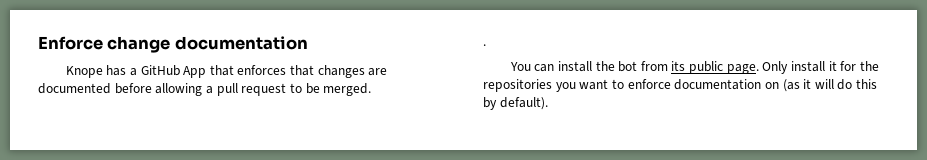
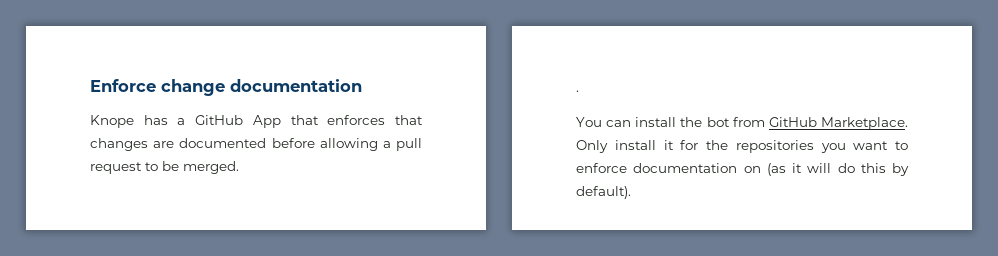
[671,61,759,74] its public page. -> [768,117,908,130] GitHub Marketplace.

